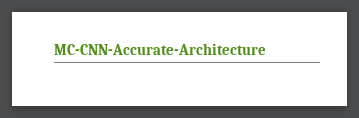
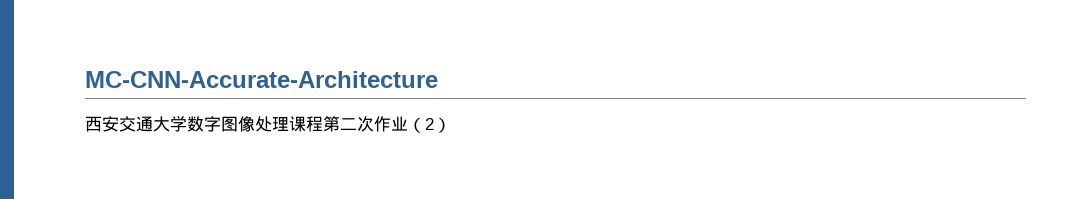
(266, 49) none -> [85,116,451,133] // 西安交通大学数字图像处理课程第二次作业（2）

